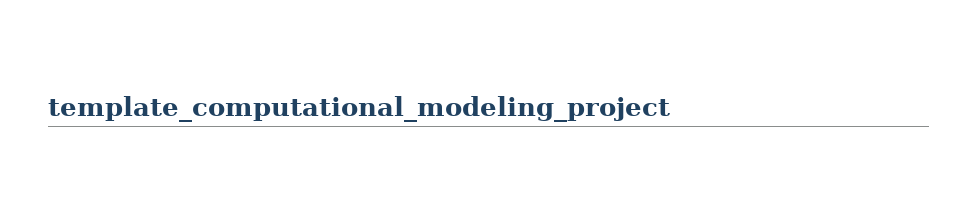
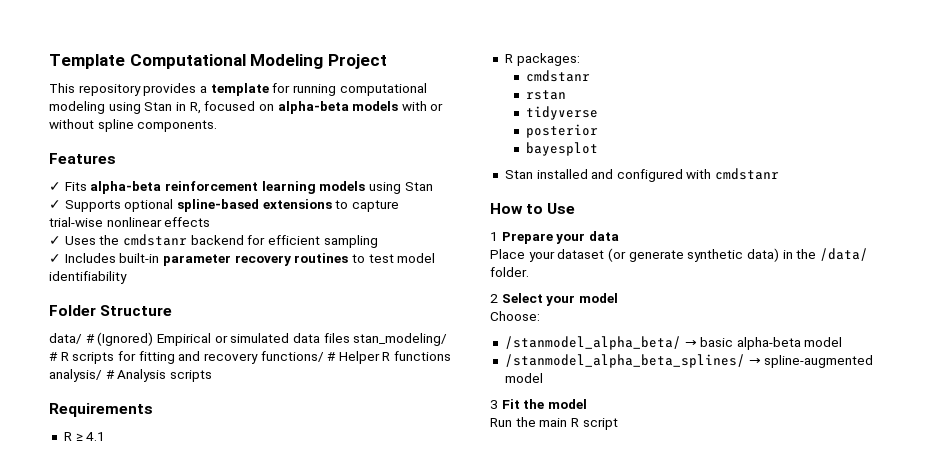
[48,96,670,122] template_computational_modeling_project -> [49,54,387,69] [49,83,427,96] [49,101,444,114] [49,119,218,132] [49,153,116,164] [49,181,433,194] [49,199,399,212] [49,217,211,227] [49,234,378,248] [49,253,436,266] [49,271,127,284] [49,305,173,316] [49,332,448,346] [49,351,452,364] [49,369,212,382] [49,403,153,417] [63,432,106,441] [504,53,580,66] [525,70,590,82] [525,90,566,100] [525,106,598,120] [525,124,598,138] [525,142,598,156] [504,168,780,182] [490,203,576,214] [490,231,619,244] [490,248,868,262] [490,267,529,277] [490,293,618,306] [490,311,540,321] [504,336,843,350] [504,354,874,368] [504,373,543,383] [490,399,587,409] [490,417,618,430] Template Computational Modeling Project // This repository provides a template for running computational modeling using Stan in R, focused on alpha-beta models with or without spline components. // Features // ✓ Fits alpha-beta reinforcement learning models using Stan // ✓ Supports optional spline-based extensions to capture trial-wise nonlinear effects // ✓ Uses the cmdstanr backend for efficient sampling // ✓ Includes built-in parameter recovery routines to test model identifiability // Folder Structure // data/ # (Ignored) Empirical or simulated data files stan_modeling/ # R scripts for fitting and recovery functions/ # Helper R functions analysis/ # Analysis scripts // Requirements // R ≥ 4.1 // R packages: // cmdstanr // rstan // tidyverse // posterior // bayesplot // Stan installed and configured with cmdstanr // How to Use // 1 Prepare your data // Place your dataset (or generate synthetic data) in the /data/ folder. // 2 Select your model // Choose: // /stanmodel_alpha_beta/ → basic alpha-beta model // /stanmodel_alpha_beta_splines/ → spline-augmented model // 3 Fit the model // Run the main R script

